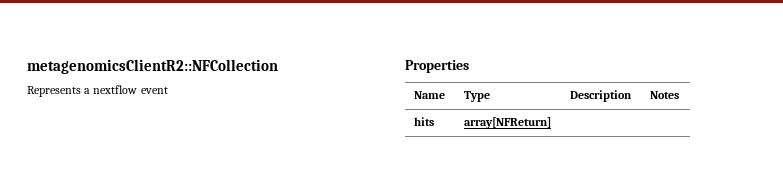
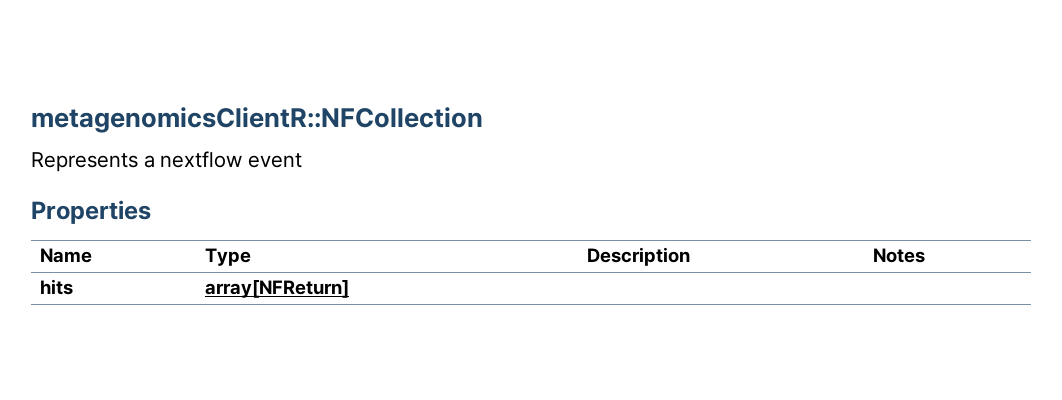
[27,59,278,74] metagenomicsClientR2::NFCollection -> [31,107,483,133] metagenomicsClientR::NFCollection

